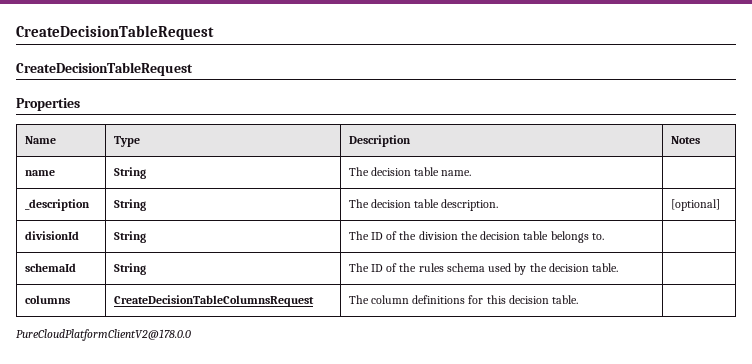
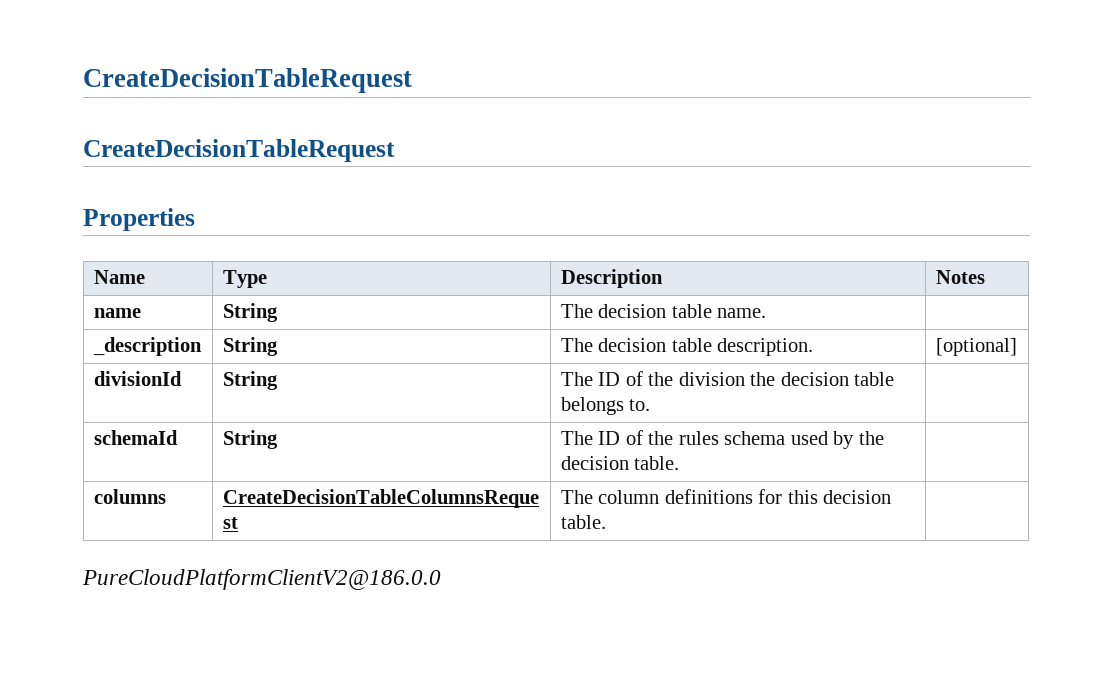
[16,329,191,341] PureCloudPlatformClientV2@178.0.0 -> [82,569,441,590] PureCloudPlatformClientV2@186.0.0

